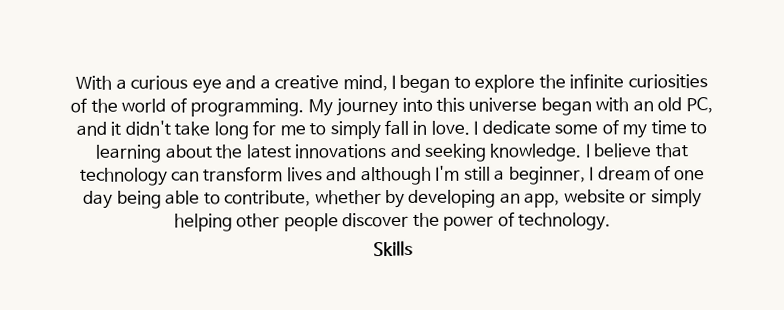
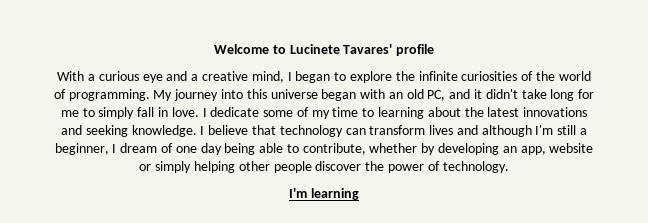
(75, 82) none -> [213,44,435,56] Welcome to Lucinete Tavares' profile //
[372,240,413,257] Skills -> [289,188,359,200] I'm learning

